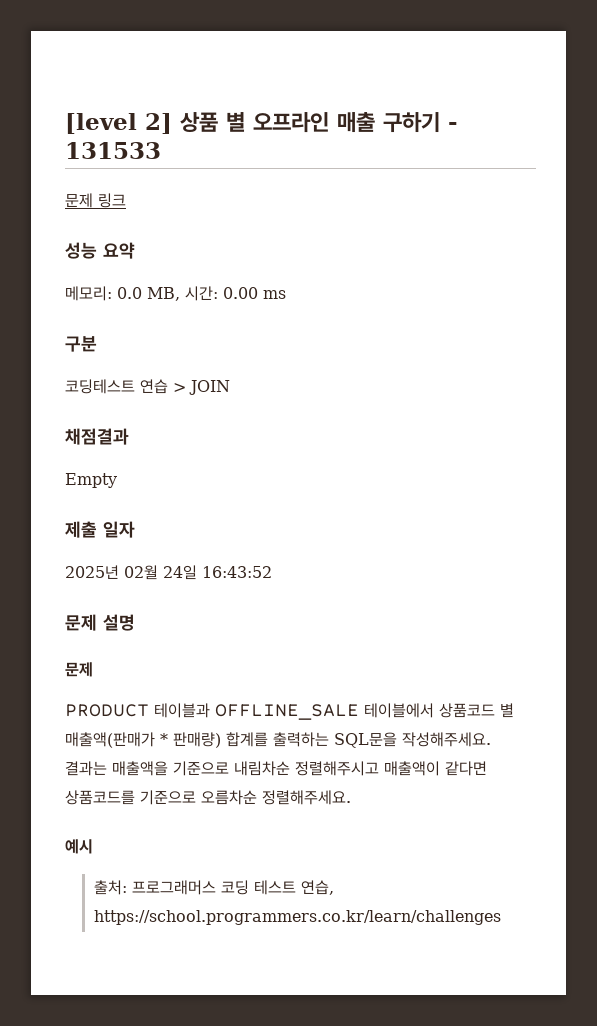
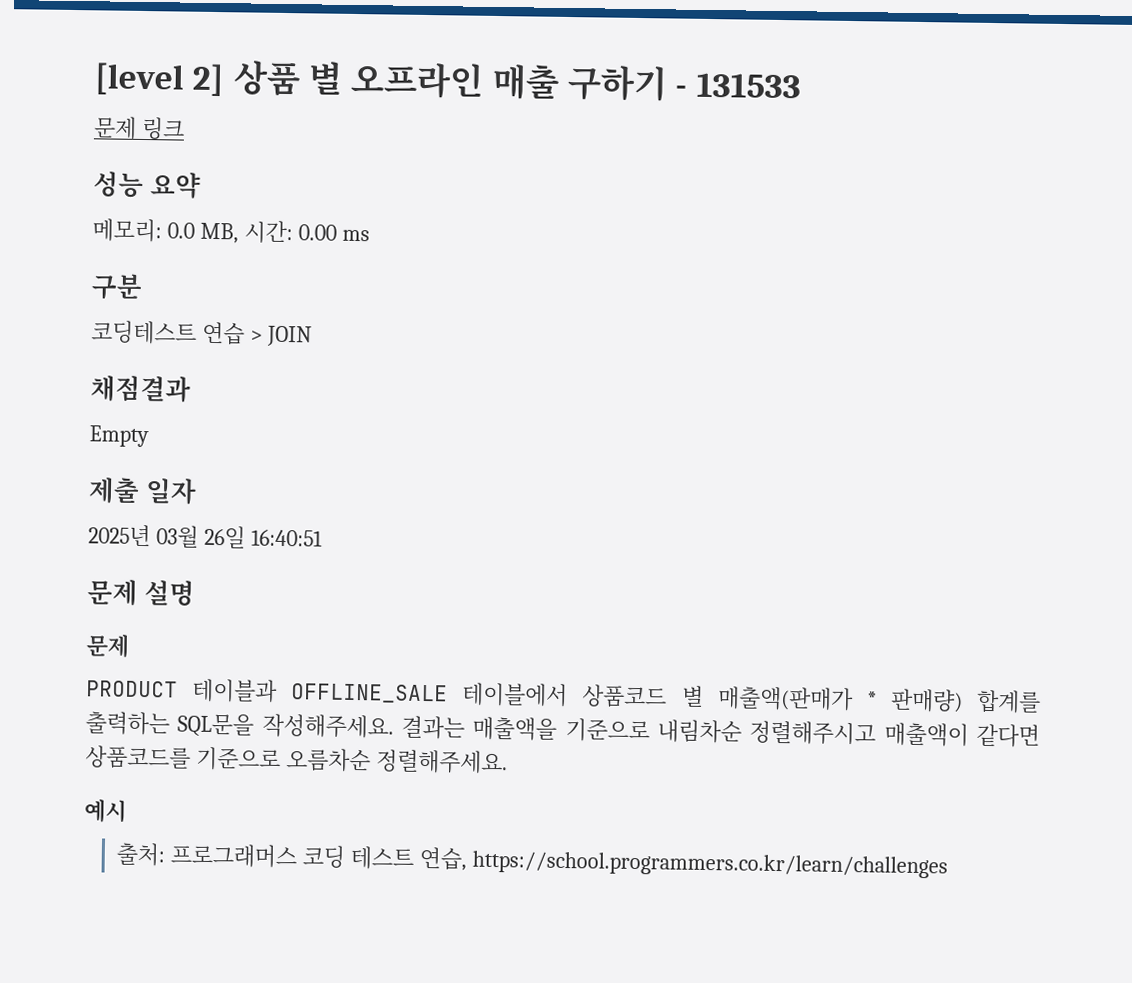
[124,565,272,580] 02월 24일 16:43:52 -> [155,525,323,549] 03월 26일 16:40:51

